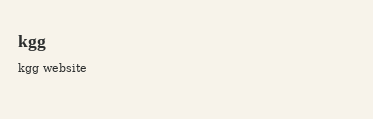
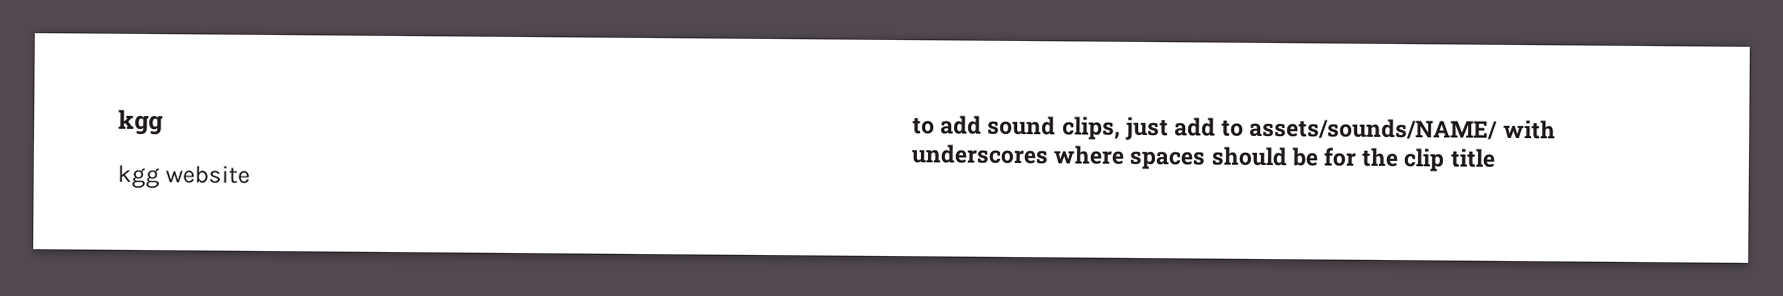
(87, 67) none -> [912,115,1556,141] [911,144,1496,172] // to add sound clips, just add to assets/sounds/NAME/ with underscores where spaces should be for the clip title

